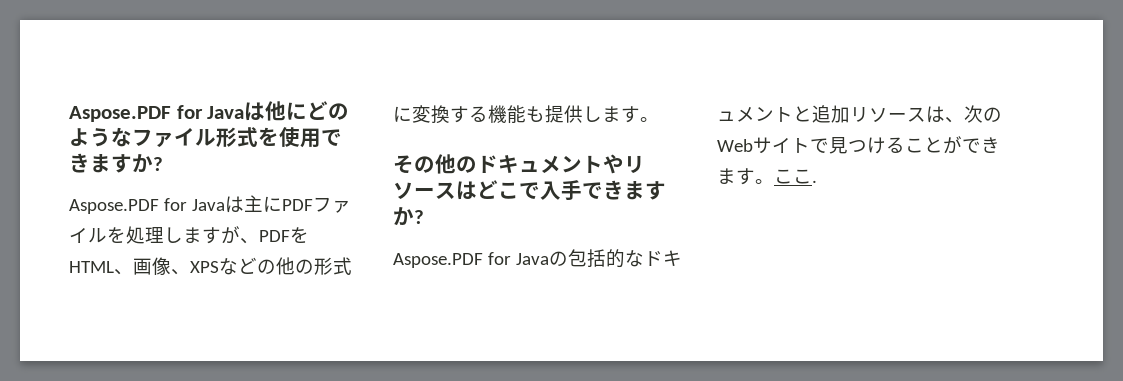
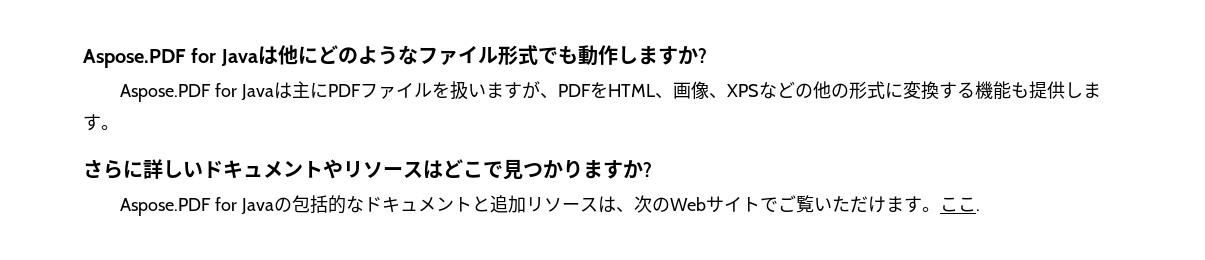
[258,127,342,148] [69,153,90,173] を使用でき -> [537,45,638,66] でも動作し
[126,226,183,244] 処理し -> [449,81,486,100] 扱い
[393,154,477,174] その他の -> [83,159,203,179] さらに詳しい
[540,180,624,201] 入手でき -> [503,159,583,180] 見つかり
[829,136,1000,154] 見つけることができ -> [777,195,886,213] ご覧いただけ

